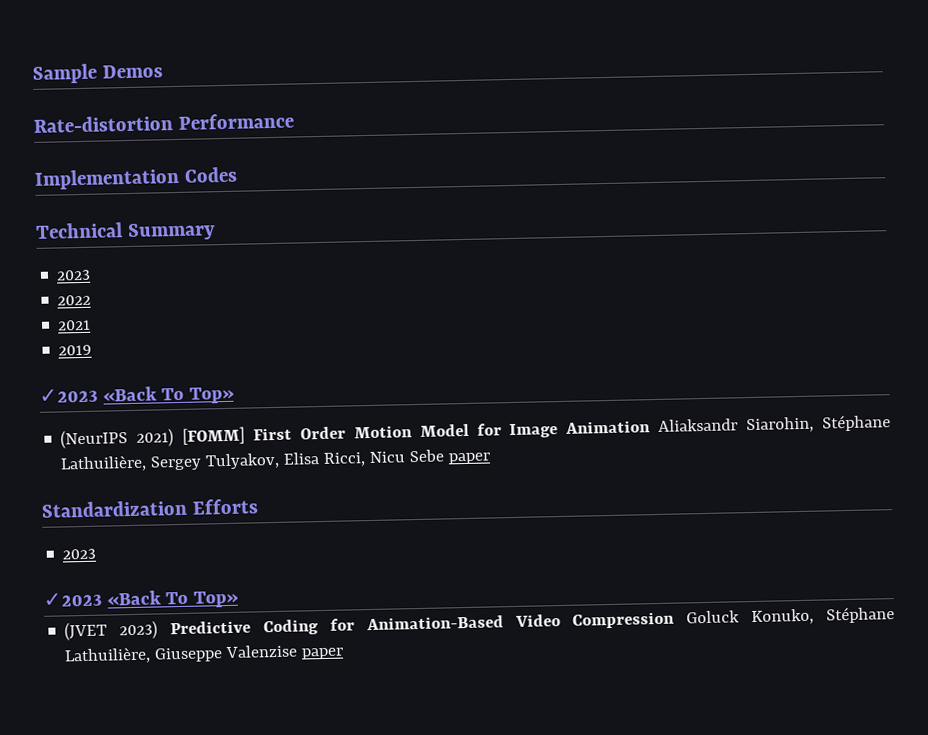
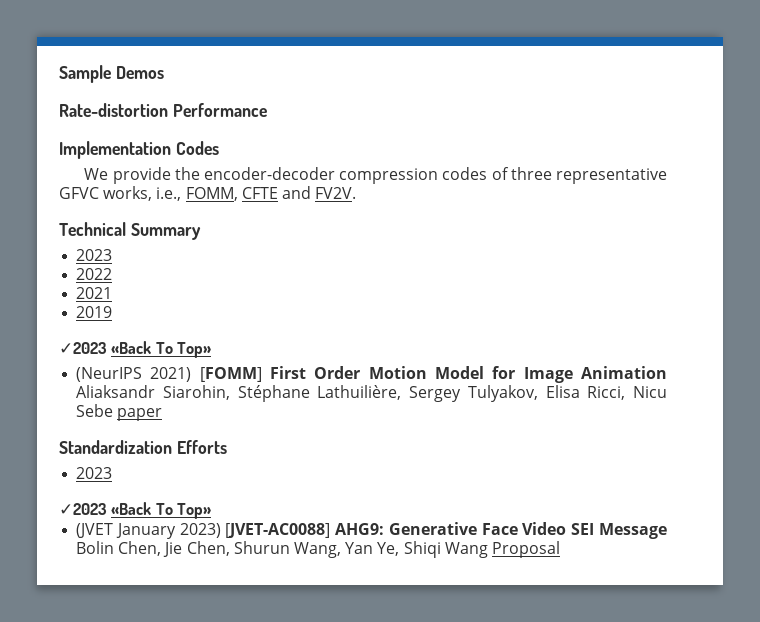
(238, 174) none -> [84,167,667,184] [59,186,357,201] // We provide the encoder-decoder compression codes of three representative GFVC works, i.e., FOMM, CFTE and FV2V.
[119,606,895,640] [64,644,345,665] 2023) Predictive Coding for Animation-Based Video Compression Goluck Konuko, Stéphane Lathuilière, Giuseppe Valenzise paper -> [115,522,667,539] [76,541,560,558] January 2023) [JVET-AC0088] AHG9: Generative Face Video SEI Message Bolin Chen, Jie Chen, Shurun Wang, Yan Ye, Shiqi Wang Proposal

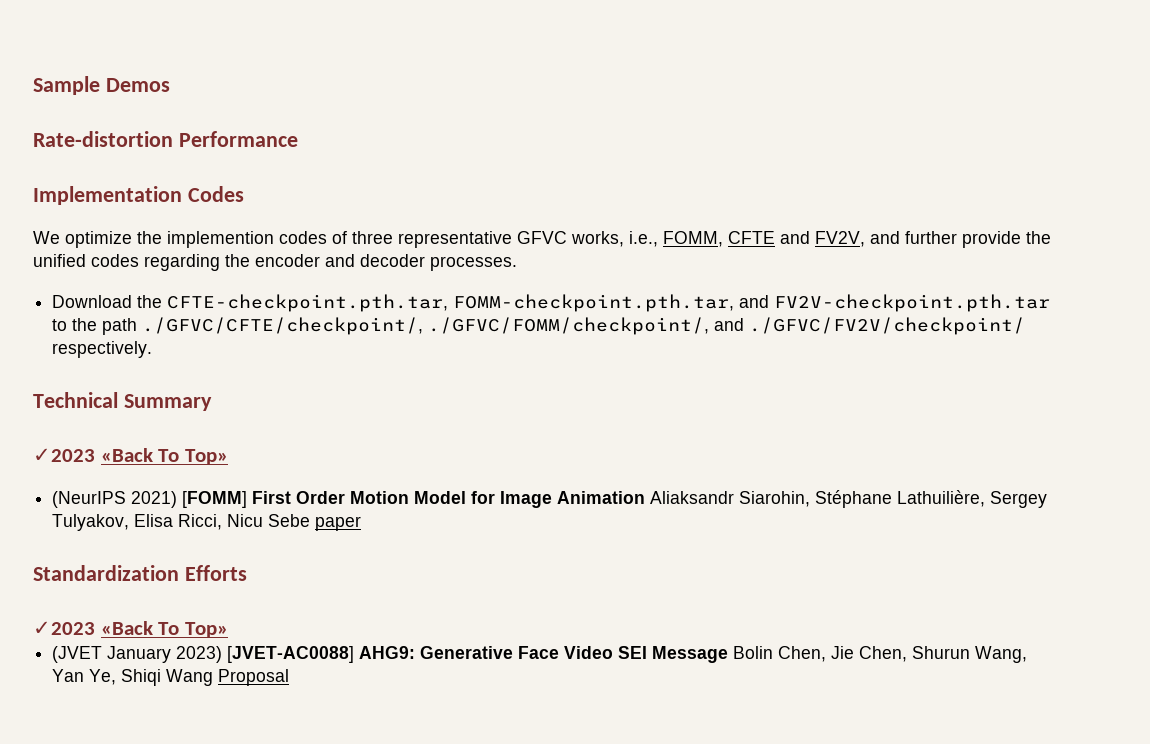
[112,167,439,184] provide the encoder-decoder compression -> [65,231,274,248] optimize the implemention
[315,187,357,199] [59,222,201,240] [76,249,113,261] [76,268,113,280] [76,287,113,299] [76,306,113,318] FV2V. // Technical Summary // 2023 // 2022 // 2021 // 2019 -> [815,231,1051,248] [33,254,517,271] [52,294,1051,312] [52,317,1026,335] [52,341,153,358] [33,392,212,411] FV2V, and further provide the unified codes regarding the encoder and decoder processes. // Download the CFTE-checkpoint.pth.tar, FOMM-checkpoint.pth.tar, and FV2V-checkpoint.pth.tar to the path ./GFVC/CFTE/checkpoint/, ./GFVC/FOMM/checkpoint/, and ./GFVC/FV2V/checkpoint/ respectively. // Technical Summary
[76,467,113,479] // 2023 -> (247, 573) none

